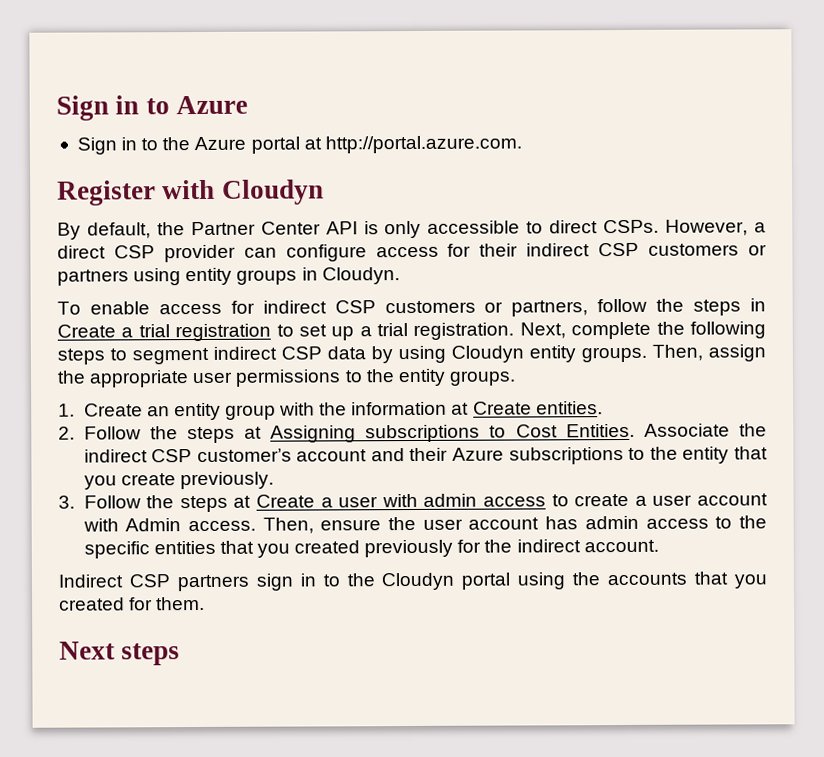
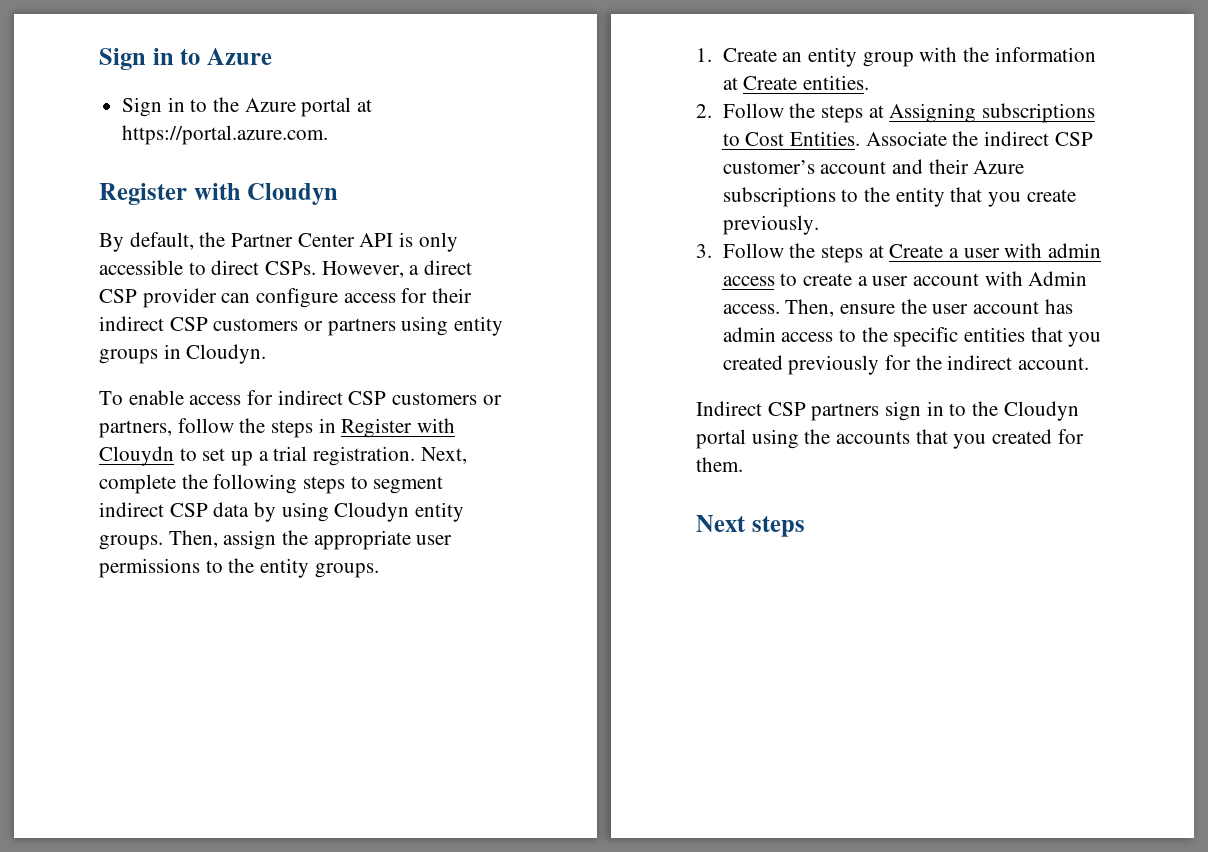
[324,135,522,154] http://portal.azure.com. -> [122,125,329,145] https://portal.azure.com.
[57,323,272,342] Create a trial registration -> [341,418,456,438] [99,446,174,466] Register with Clouydn

